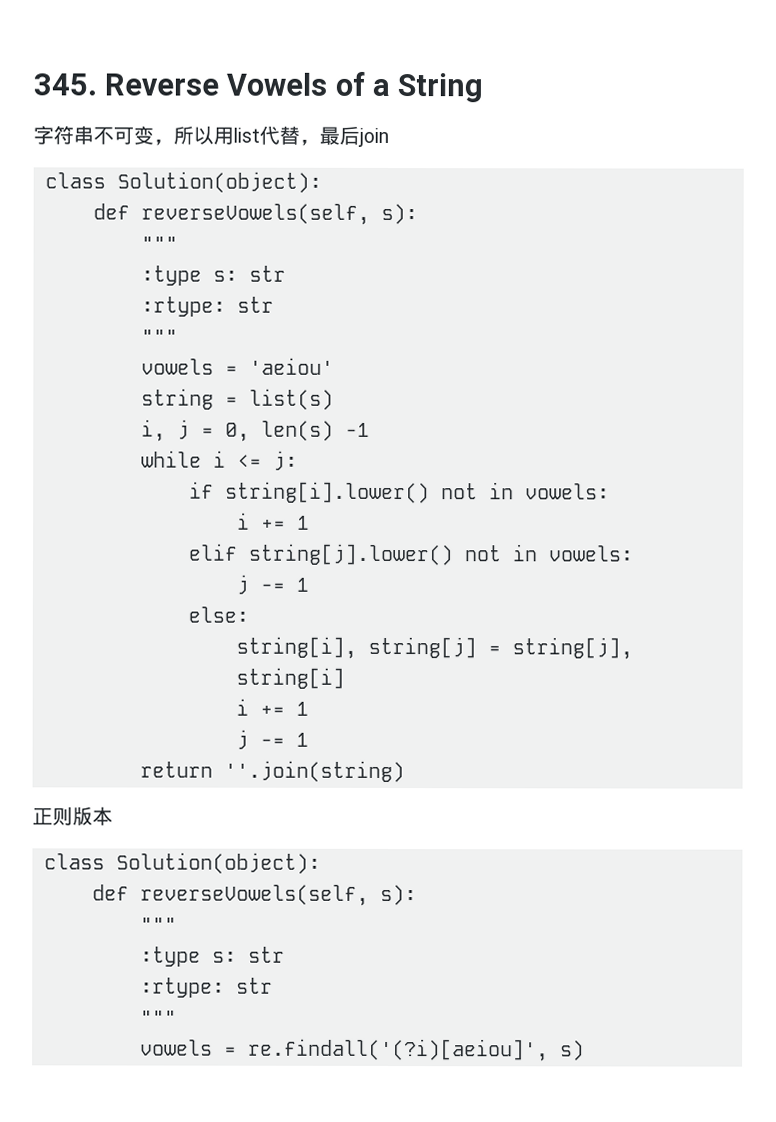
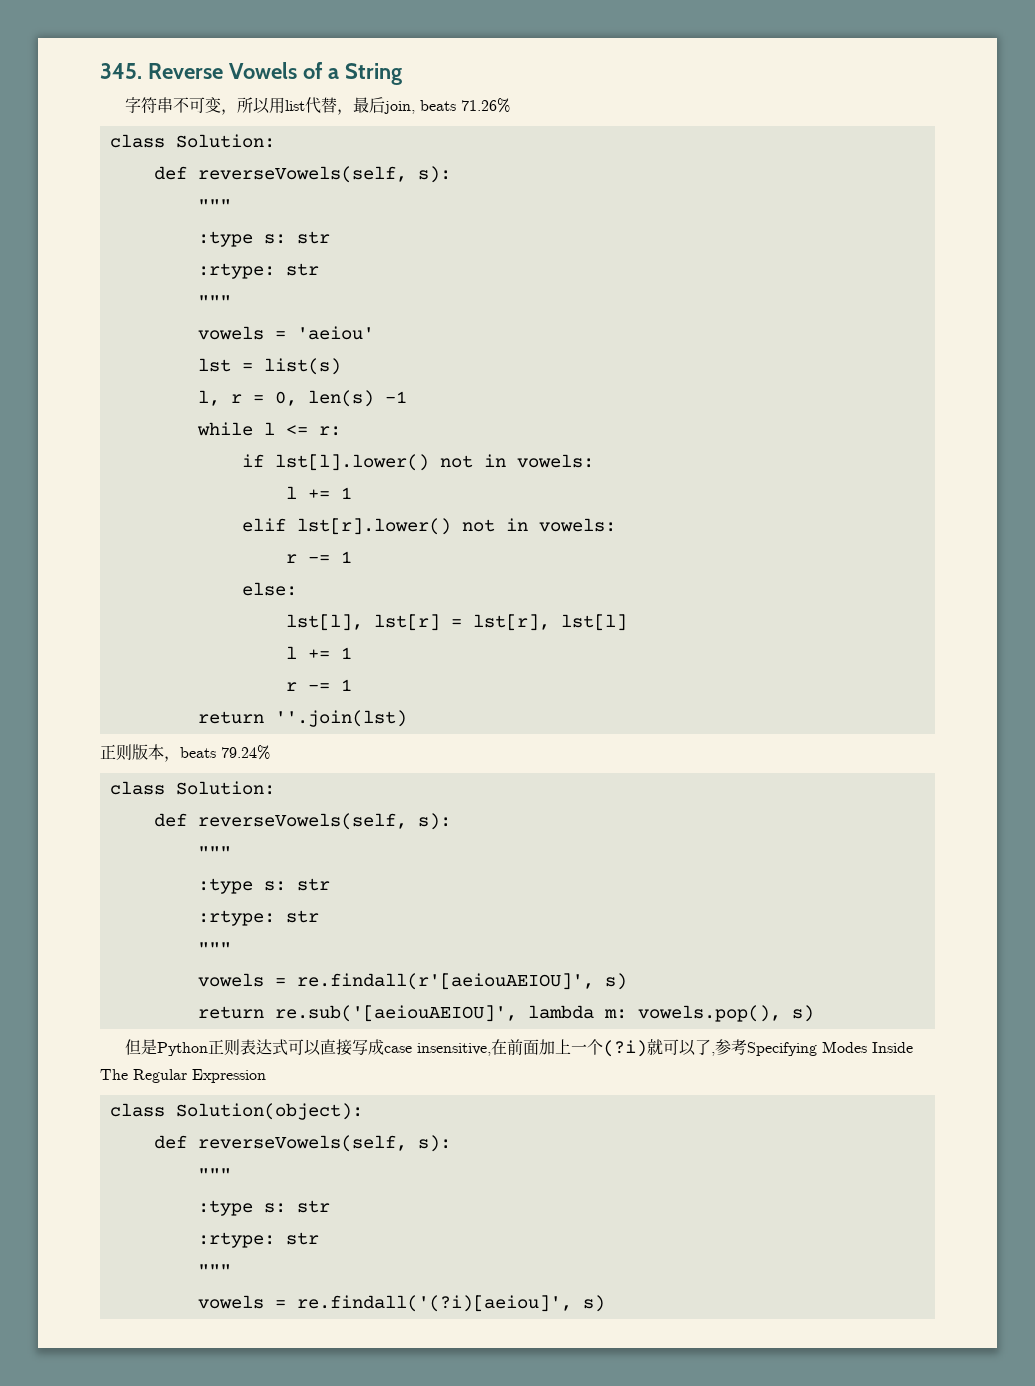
[358,127,389,148] [44,171,322,193] join // class Solution(object): -> [384,98,511,114] [109,134,275,148] join, beats 71.26% // class Solution:
[140,388,214,410] string -> [197,358,231,372] lst
[140,419,190,442] i, j -> [197,390,242,406] l, r
[212,450,298,471] i <= j: -> [263,422,341,436] l <= r:
[224,481,610,504] [236,512,250,530] string[i].lower() not in vowels: // i -> [274,454,594,471] [285,486,297,499] lst[l].lower() not in vowels: // l
[247,543,634,566] [235,574,249,595] string[j].lower() not in vowels: // j -> [296,518,616,535] [285,554,297,563] lst[r].lower() not in vowels: // r
[235,636,633,660] [235,667,345,689] [235,698,309,716] [235,729,249,750] string[i], string[j] = string[j], string[i] // i += 1 // j -> [285,614,627,631] [285,646,352,659] [285,682,297,691] lst[l], lst[r] = lst[r], lst[l] // l += 1 // r
[223,760,405,783] ''.join(string) -> [274,710,407,727] ''.join(lst)
(113, 816) none -> [164,745,270,762] [109,781,275,795] [153,813,451,830] [197,846,231,858] [197,878,330,894] [197,910,319,926] [197,942,231,954] [197,973,627,990] [197,1005,814,1022] [125,1039,914,1057] [100,1069,266,1083] ，beats 79.24% // class Solution: // def reverseVowels(self, s): // """ // :type s: str // :rtype: str // """ // vowels = re.findall(r'[aeiouAEIOU]', s) // return re.sub('[aeiouAEIOU]', lambda m: vowels.pop(), s) // 但是Python正则表达式可以直接写成case insensitive,在前面加上一个(?i)就可以了,参考Specifying Modes Inside The Regular Expression

